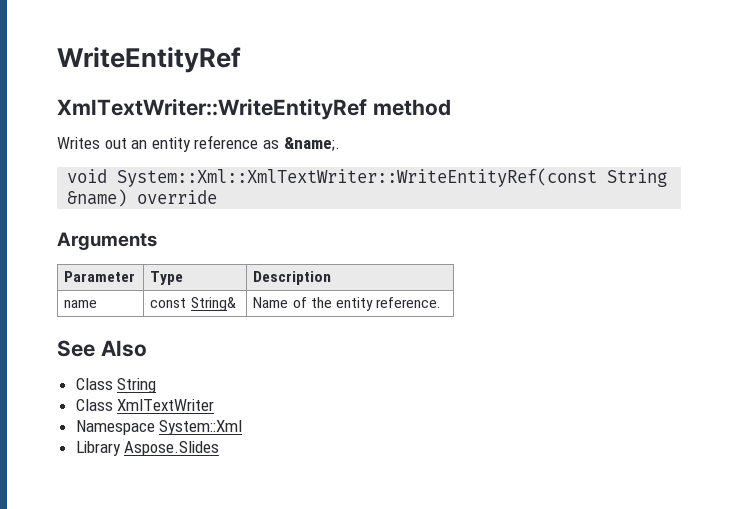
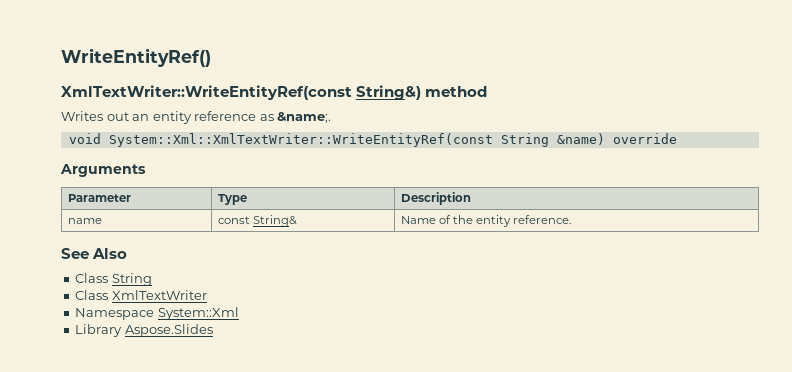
[57,47,241,73] [57,98,367,120] WriteEntityRef // XmlTextWriter::WriteEntityRef -> [61,48,211,67] [61,85,422,100] WriteEntityRef() // XmlTextWriter::WriteEntityRef(const String&)

